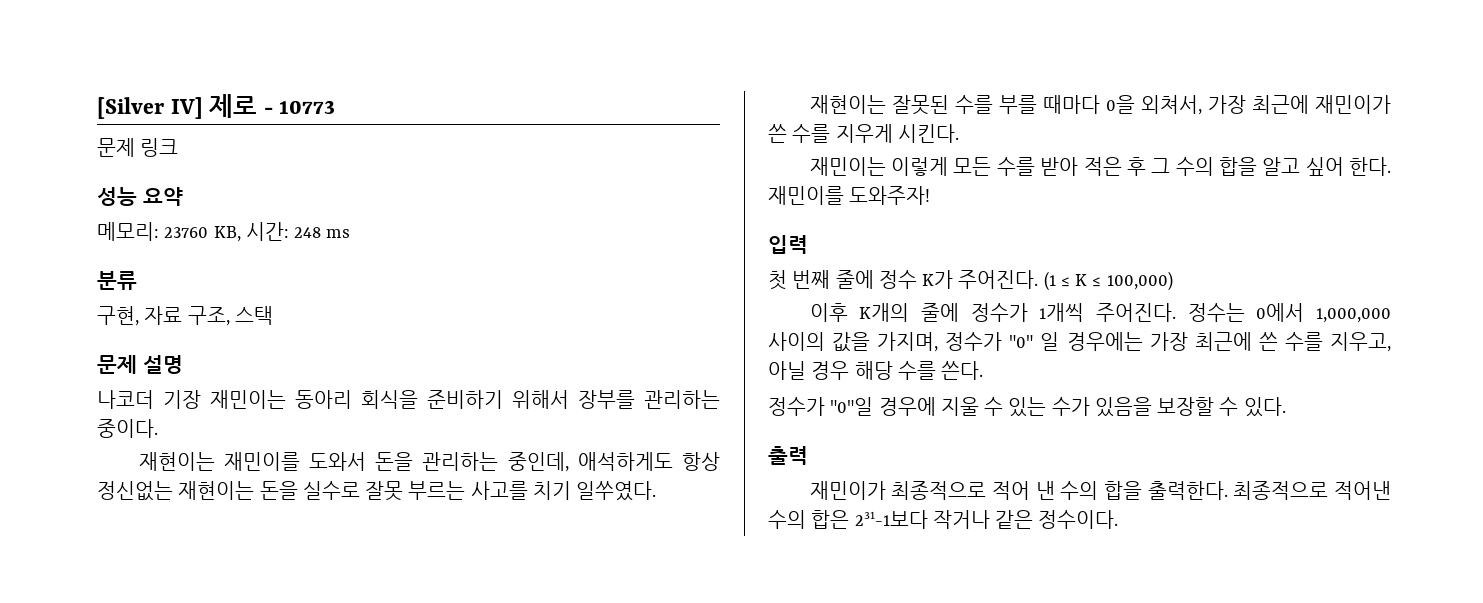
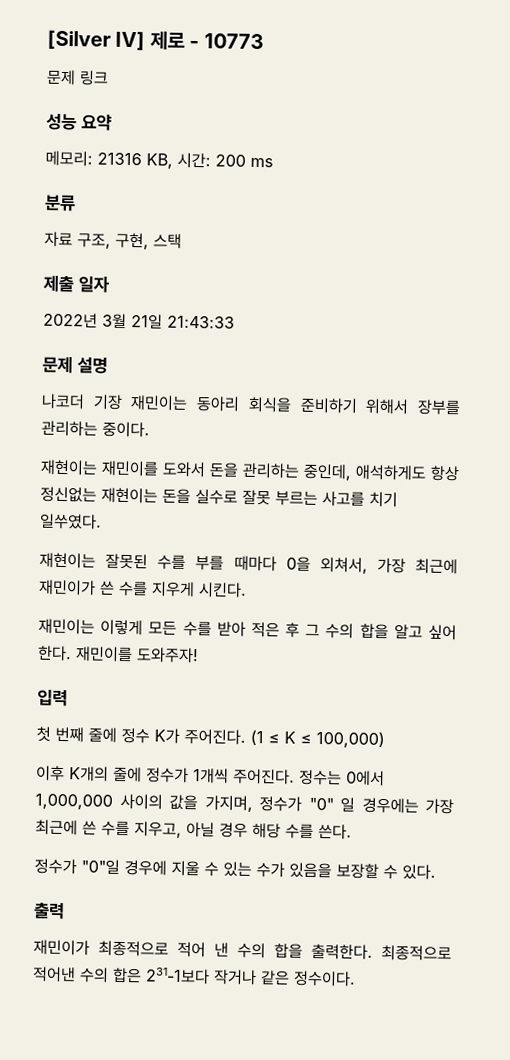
[164,227,209,238] 23760 -> [97,152,142,166] 21316
[294,227,322,238] 248 -> [215,154,246,167] 200
[97,306,139,326] 구현, -> (76, 203) none
(230, 316) none -> [115,232,149,250] 구현,
(273, 315) none -> [43,275,110,293] [43,312,235,330] // 제출 일자 // 2022년 3월 21일 21:43:33

